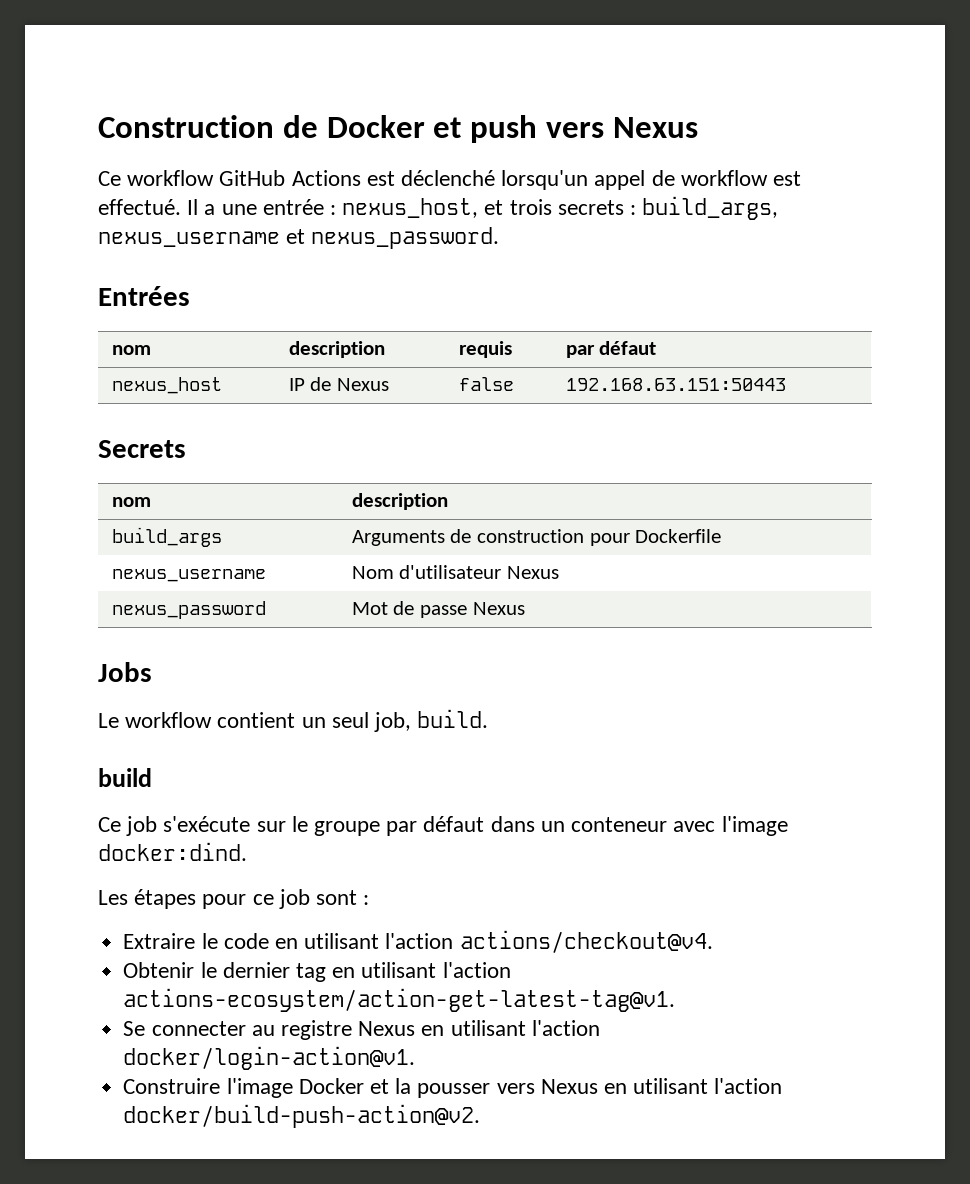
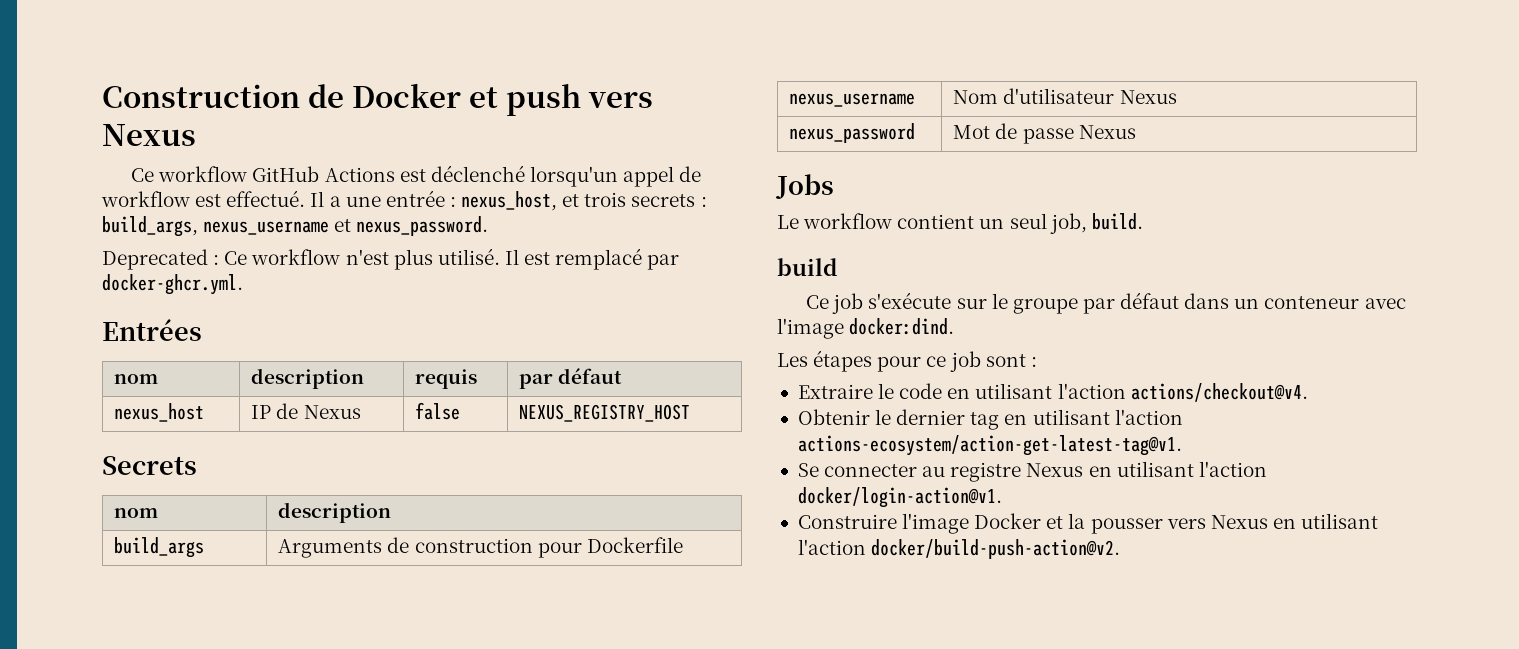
(500, 238) none -> [102,248,680,270] [102,274,243,295] // Deprecated : Ce workflow n'est plus utilisé. Il est remplacé par docker-ghcr.yml.
[565,378,786,391] 192.168.63.151:50443 -> [519,404,691,422] NEXUS_REGISTRY_HOST

